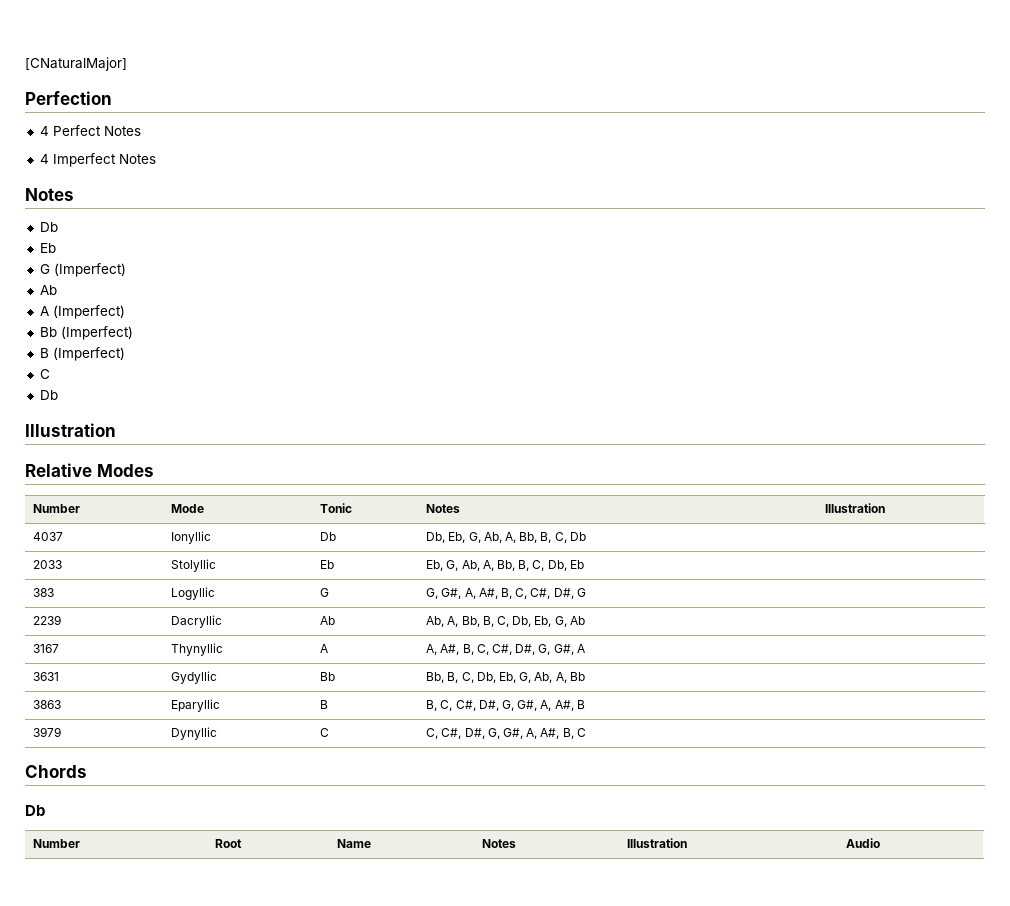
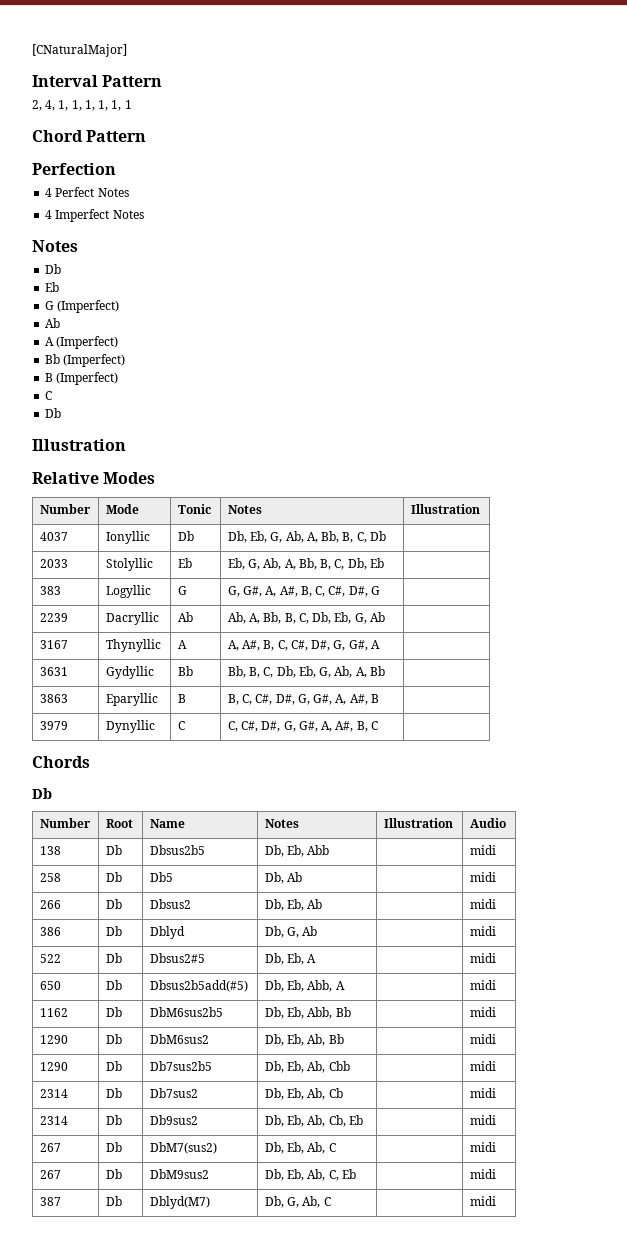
(127, 64) none -> [32,75,163,87] [32,100,132,111] [32,130,147,142] // Interval Pattern // 2, 4, 1, 1, 1, 1, 1, 1 // Chord Pattern
(881, 843) none -> [39,846,61,855] [105,845,122,855] [149,845,205,855] [264,845,330,857] [469,845,496,855] [39,873,61,882] [105,872,122,882] [149,872,173,882] [264,872,303,884] [469,872,496,882] [39,900,61,909] [105,899,122,909] [149,899,191,909] [264,899,323,911] [469,899,496,909] [39,927,61,936] [105,926,122,936] [149,926,185,939] [264,926,318,938] [469,926,496,936] [39,954,61,963] [105,953,122,963] [149,953,205,963] [264,953,317,965] [469,953,496,963] [39,981,61,990] [105,980,122,990] [149,980,248,992] [264,980,345,992] [469,980,496,990] [39,1008,68,1017] [105,1007,122,1017] [149,1007,223,1017] [264,1007,351,1019] [469,1007,496,1017] [39,1035,68,1044] [105,1034,122,1044] [149,1034,209,1044] [264,1034,344,1046] [469,1034,496,1044] [39,1062,68,1071] [105,1061,122,1071] [149,1061,212,1071] [264,1061,350,1073] [469,1061,496,1071] [39,1089,68,1098] [105,1088,122,1098] [149,1088,198,1098] [264,1088,343,1100] [469,1088,496,1098] [39,1116,68,1125] [105,1115,122,1125] [149,1115,198,1125] [264,1115,363,1127] [469,1115,496,1125] [39,1143,61,1152] [105,1142,122,1152] [149,1142,217,1154] [264,1142,336,1154] [469,1142,496,1152] [39,1170,61,1179] [105,1169,122,1179] [149,1169,209,1179] [264,1169,356,1181] [469,1169,496,1179] [39,1197,61,1206] [105,1196,122,1206] [149,1196,210,1209] [264,1196,331,1208] [469,1196,496,1206] // 138 | Db | Dbsus2b5 | Db, Eb, Abb | | midi // 258 | Db | Db5 | Db, Ab | | midi // 266 | Db | Dbsus2 | Db, Eb, Ab | | midi // 386 | Db | Dblyd | Db, G, Ab | | midi // 522 | Db | Dbsus2#5 | Db, Eb, A | | midi // 650 | Db | Dbsus2b5add(#5) | Db, Eb, Abb, A | | midi // 1162 | Db | DbM6sus2b5 | Db, Eb, Abb, Bb | | midi // 1290 | Db | DbM6sus2 | Db, Eb, Ab, Bb | | midi // 1290 | Db | Db7sus2b5 | Db, Eb, Ab, Cbb | | midi // 2314 | Db | Db7sus2 | Db, Eb, Ab, Cb | | midi // 2314 | Db | Db9sus2 | Db, Eb, Ab, Cb, Eb | | midi // 267 | Db | DbM7(sus2) | Db, Eb, Ab, C | | midi // 267 | Db | DbM9sus2 | Db, Eb, Ab, C, Eb | | midi // 387 | Db | Dblyd(M7) | Db, G, Ab, C | | midi

